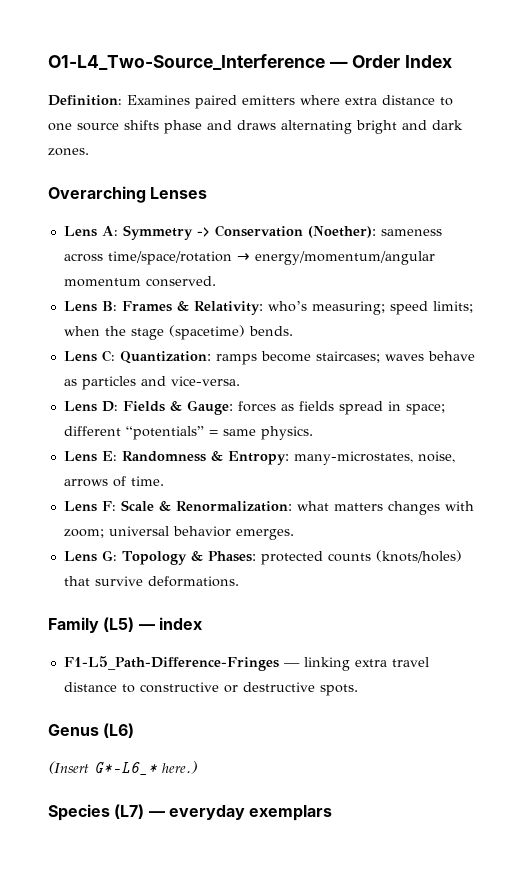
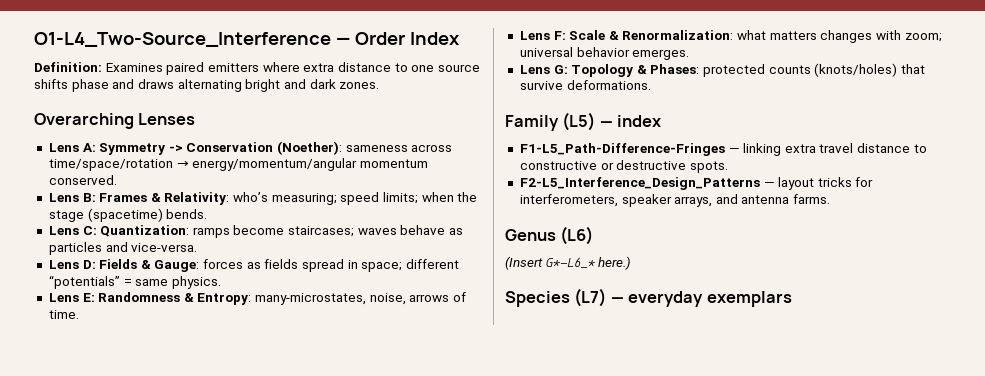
(358, 690) none -> [519,177,874,190] [519,194,831,207] // F2-L5_Interference_Design_Patterns — layout tricks for interferometers, speaker arrays, and antenna farms.

